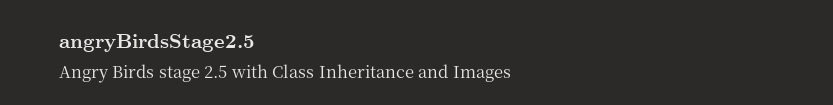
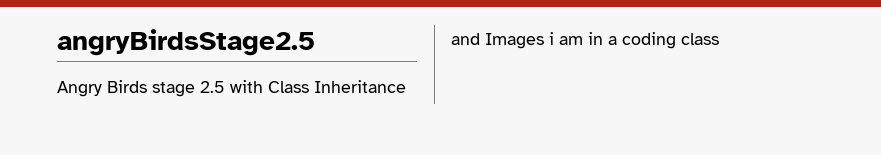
(511, 74) none -> [549,32,719,49] i am in a coding class

